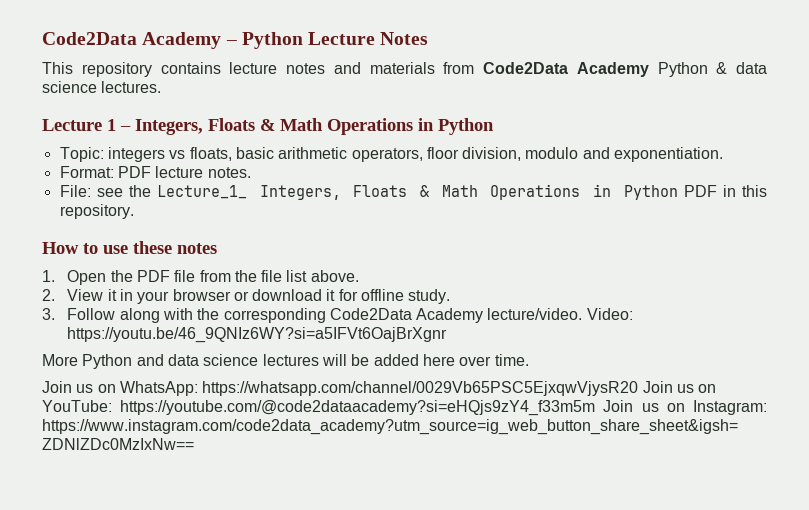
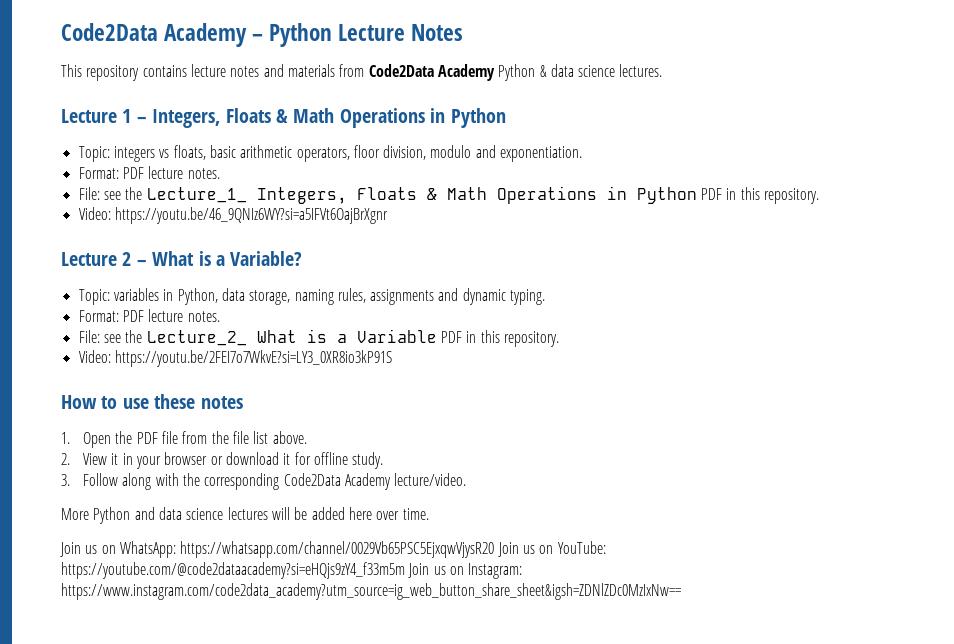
(134, 211) none -> [78,207,388,224] [61,251,303,266] [78,288,546,305] [78,309,220,322] [78,329,559,347] [78,350,392,367] // Video: https://youtu.be/46_9QNIz6WY?si=a5IFVt6OajBrXgnr // Lecture 2 – What is a Variable? // Topic: variables in Python, data storage, naming rules, assignments and dynamic typing. // Format: PDF lecture notes. // File: see the Lecture_2_ What is a Variable PDF in this repository. // Video: https://youtu.be/2FEI7o7WkvE?si=LY3_0XR8io3kP91S
[586,308,633,320] [67,327,448,343] Video: https://youtu.be/46_9QNIz6WY?si=a5IFVt6OajBrXgnr -> (467, 479) none

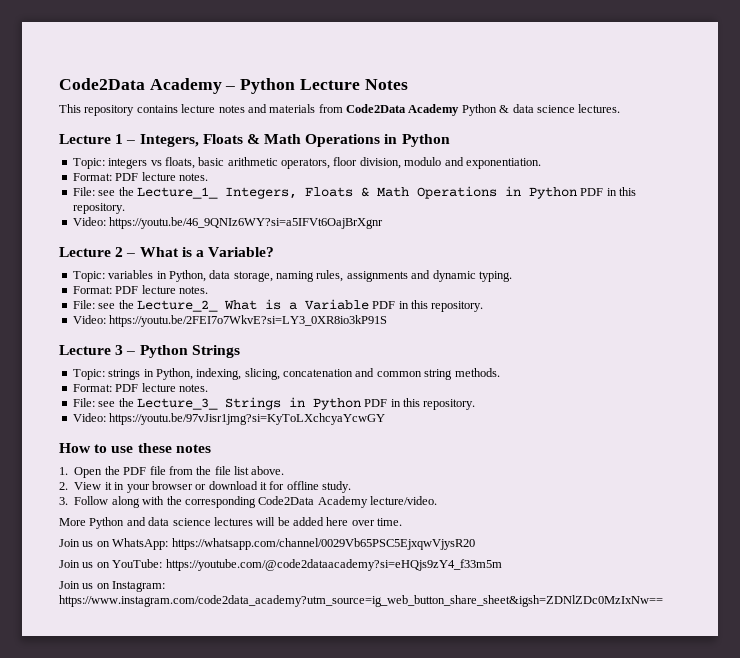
(392, 358) none -> [59,345,240,358] [72,368,500,380] [72,383,208,392] [72,397,476,410] [72,413,386,425] // Lecture 3 – Python Strings // Topic: strings in Python, indexing, slicing, concatenation and common string methods. // Format: PDF lecture notes. // File: see the Lecture_3_ Strings in Python PDF in this repository. // Video: https://youtu.be/97vJisr1jmg?si=KyToLXchcyaYcwGY
(495, 549) none -> (475, 544) //
(405, 570) none -> (502, 565) //

